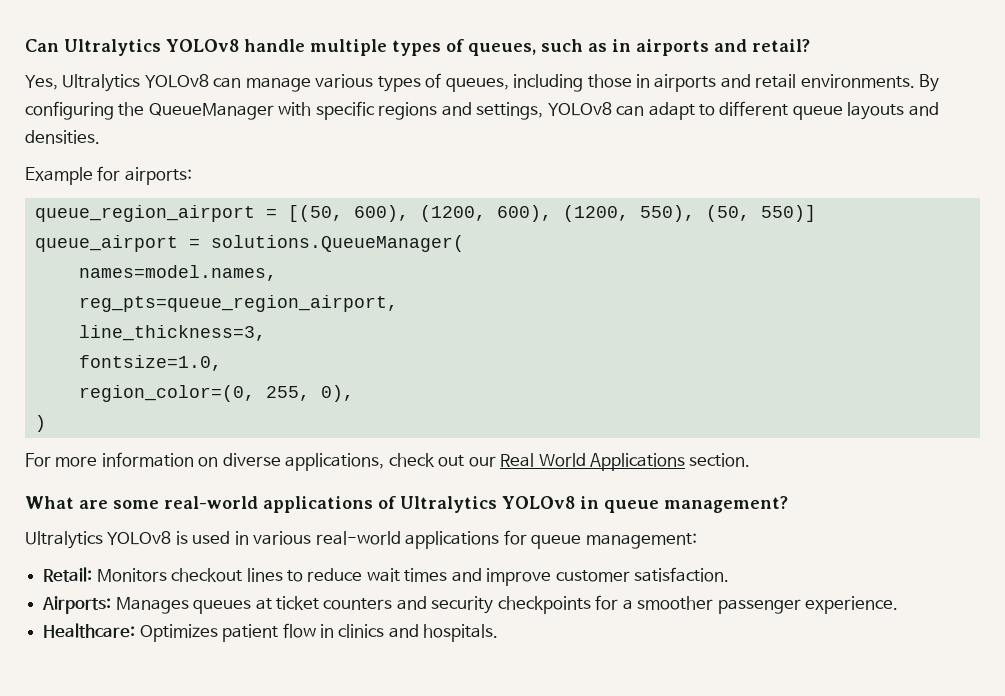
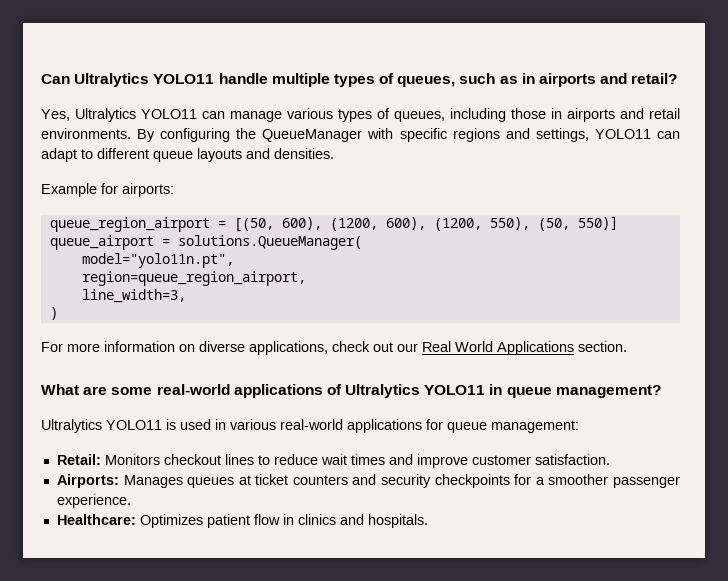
[166,39,239,52] YOLOv8 -> [153,74,215,84] YOLO11
[144,74,209,88] YOLOv8 -> [141,109,197,119] YOLO11
[547,102,612,116] YOLOv8 -> [594,129,651,139] YOLO11
[78,265,277,281] [78,295,398,312] [78,325,266,341] [78,355,222,371] [78,385,354,402] names=model.names, // reg_pts=queue_region_airport, // line_thickness=3, // fontsize=1.0, // region_color=(0, 255, 0), -> [81,253,234,268] [81,271,306,286] [81,289,186,303] model="yolo11n.pt", // region=queue_region_airport, // line_width=3,
[502,496,575,509] YOLOv8 -> [424,385,486,395] YOLO11
[107,531,172,545] YOLOv8 -> [106,420,162,430] YOLO11

